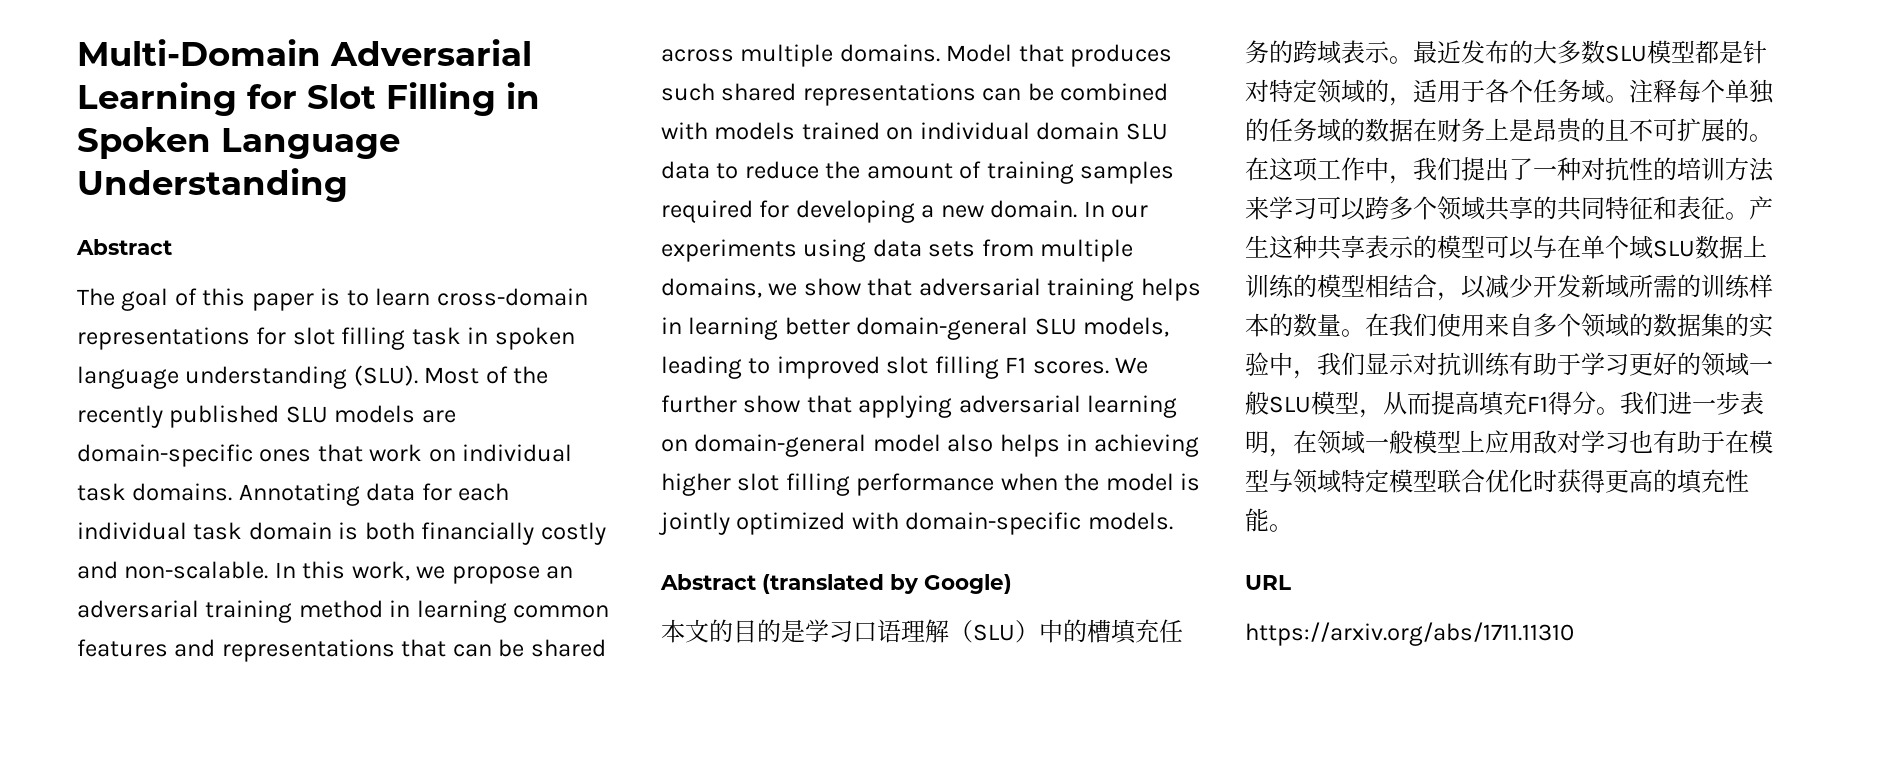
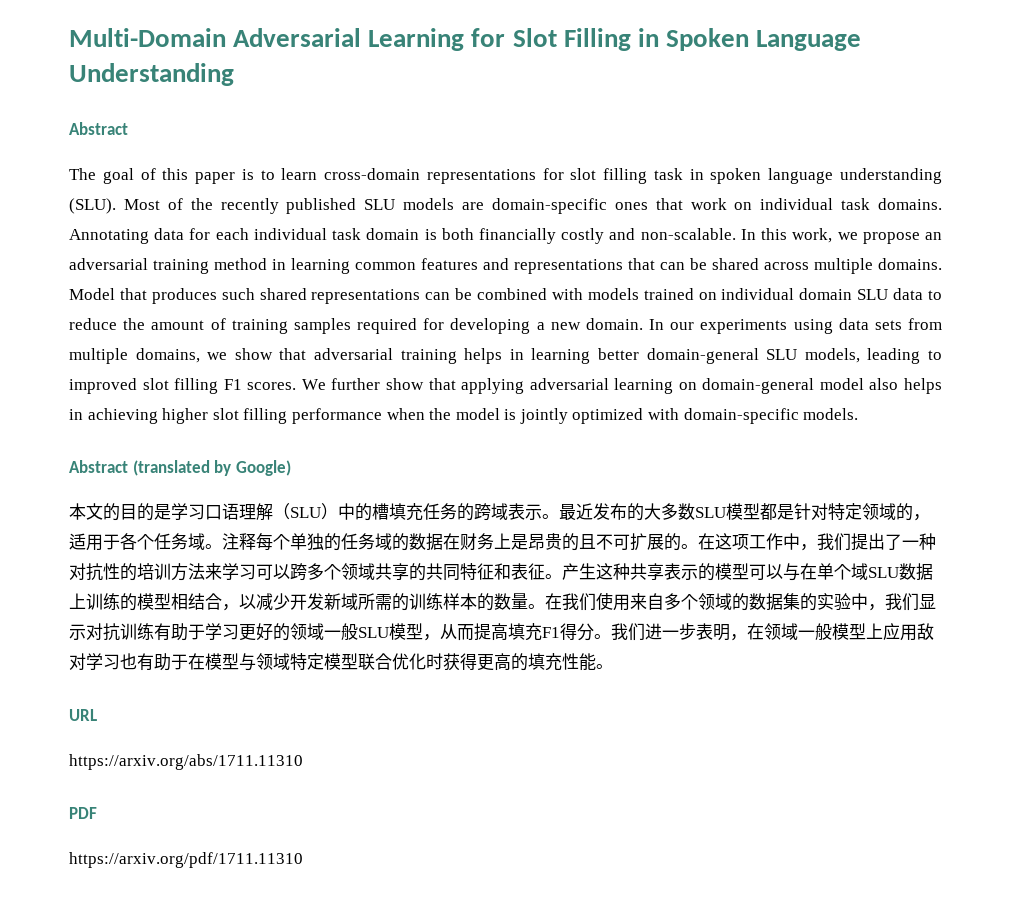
(1574, 634) none -> [69,807,97,819] [69,852,303,868] // PDF // https://arxiv.org/pdf/1711.11310

